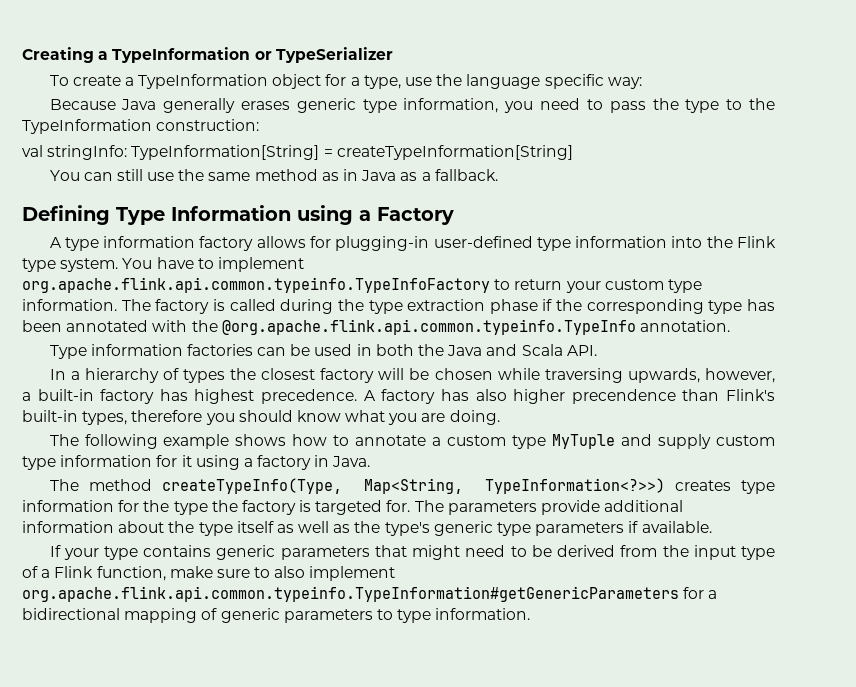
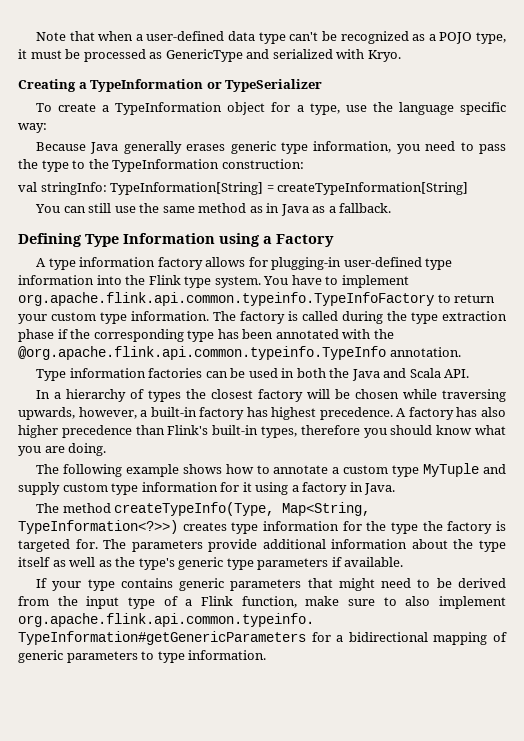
(22, 55) none -> [36,31,506,44] [18,49,401,62] Note that when a user-defined data type can't be recognized as a POJO type, it must be processed as GenericType and serialized with Kryo. //
[571,389,676,404] precendence -> [61,425,132,438] precedence

